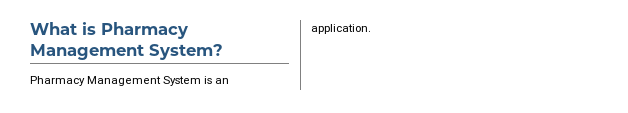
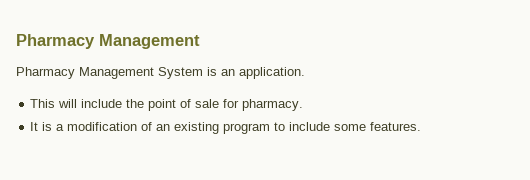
[30,22,188,39] [30,44,223,60] What is Pharmacy Management System? -> [16,34,200,49] Pharmacy Management
(371, 29) none -> [30,99,304,111] [30,122,422,134] // This will include the point of sale for pharmacy. // It is a modification of an existing program to include some features.

